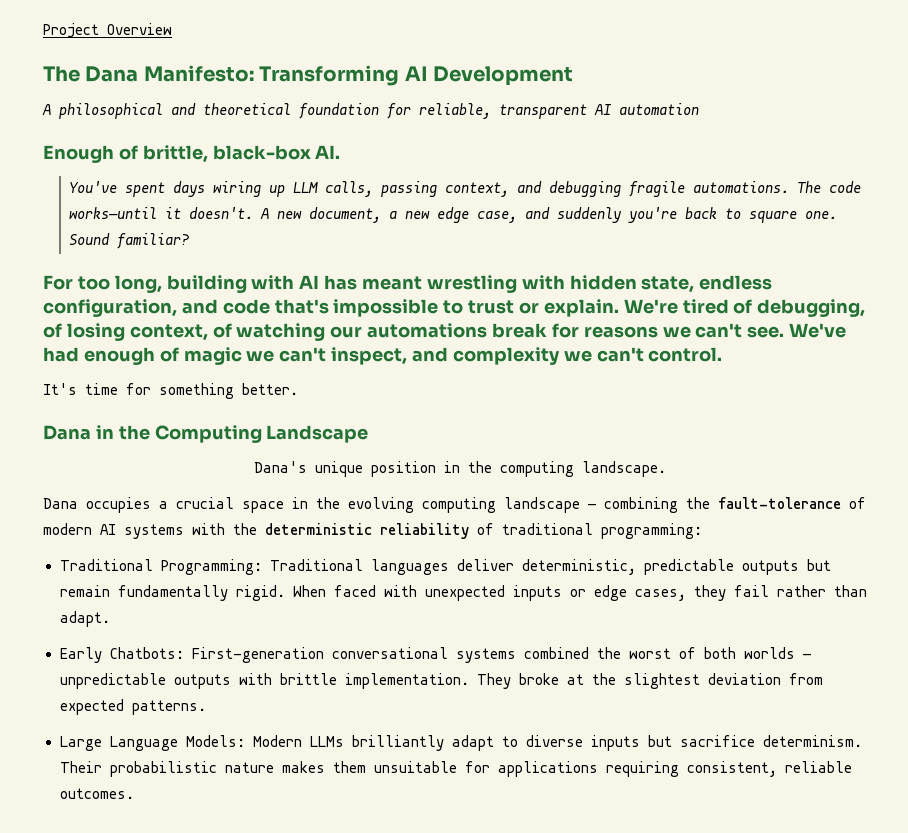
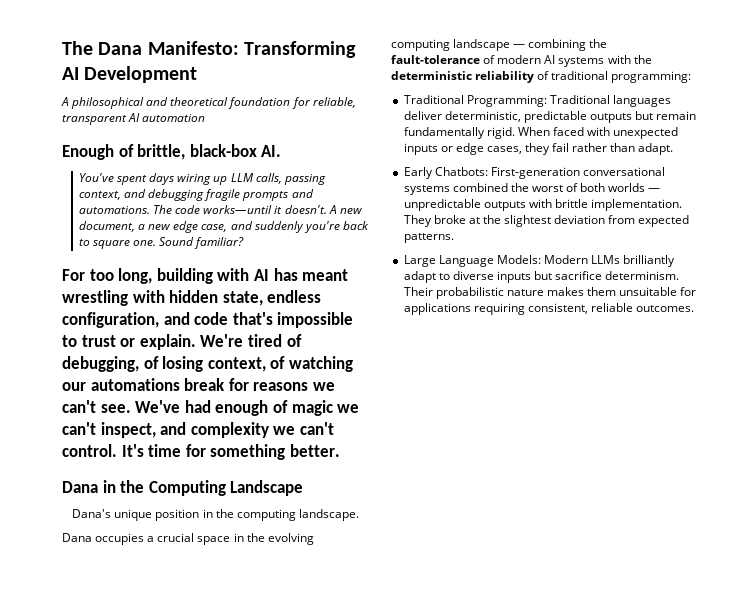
[43,23,172,38] Project Overview // -> (62, 48) none
(686, 189) none -> [242,189,314,201] prompts and
(723, 354) // -> (117, 450) none

